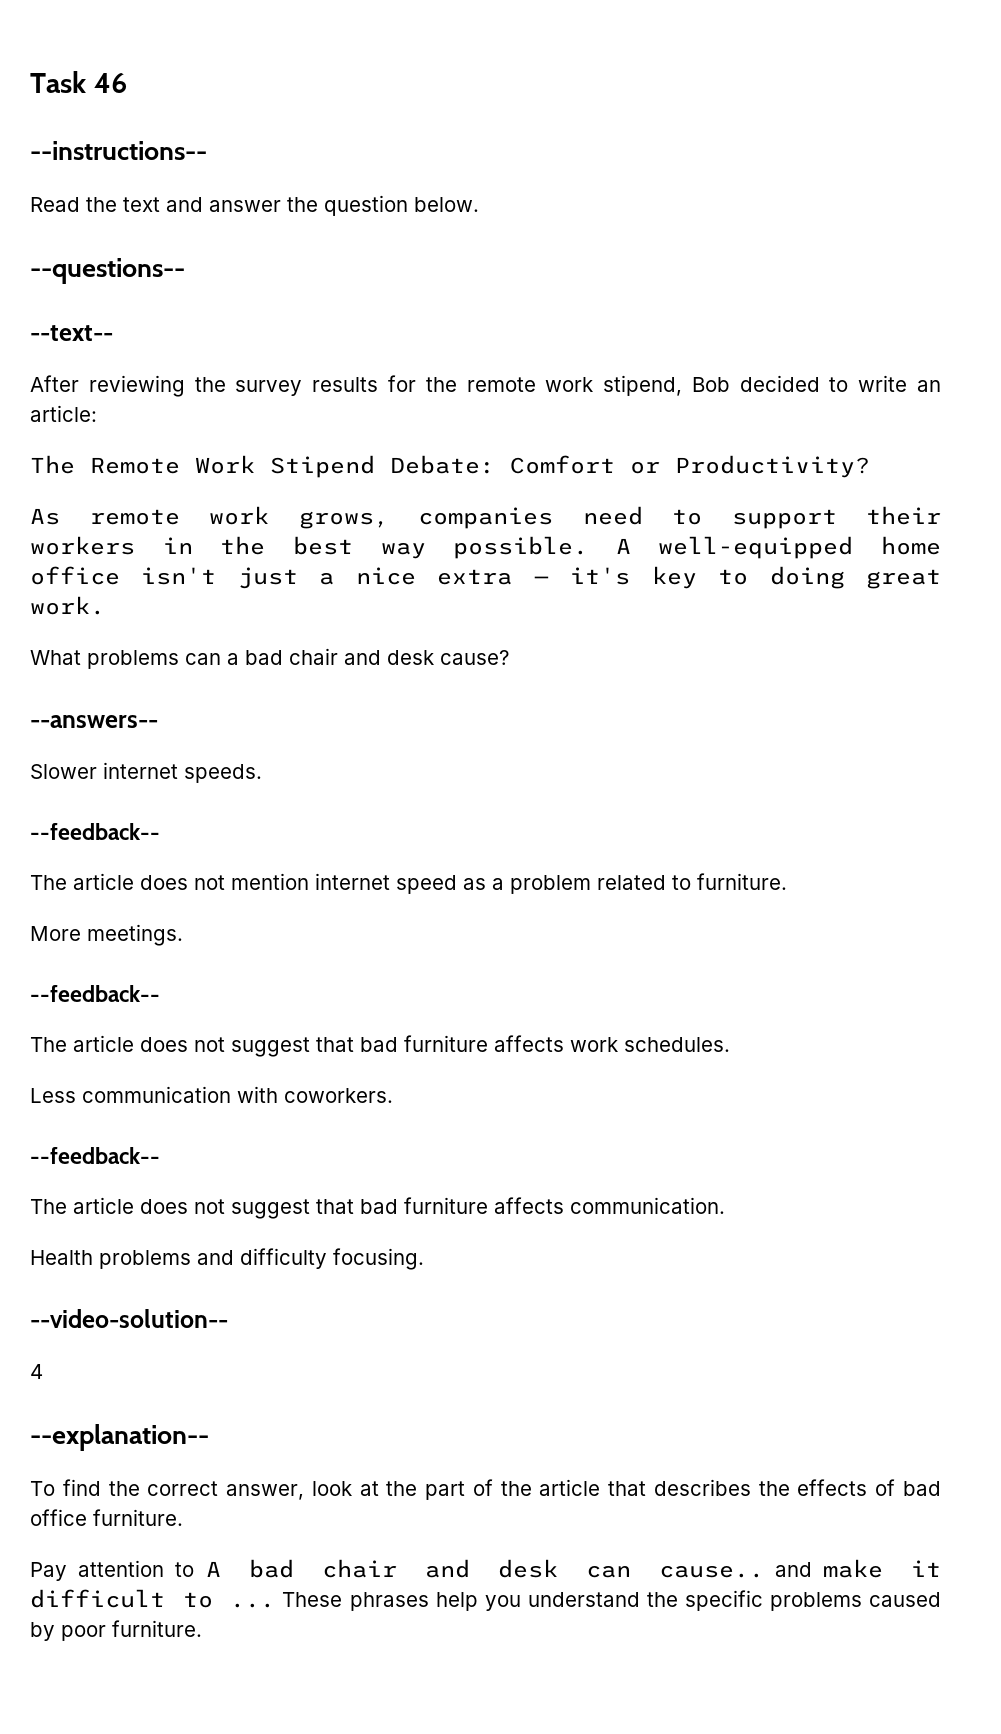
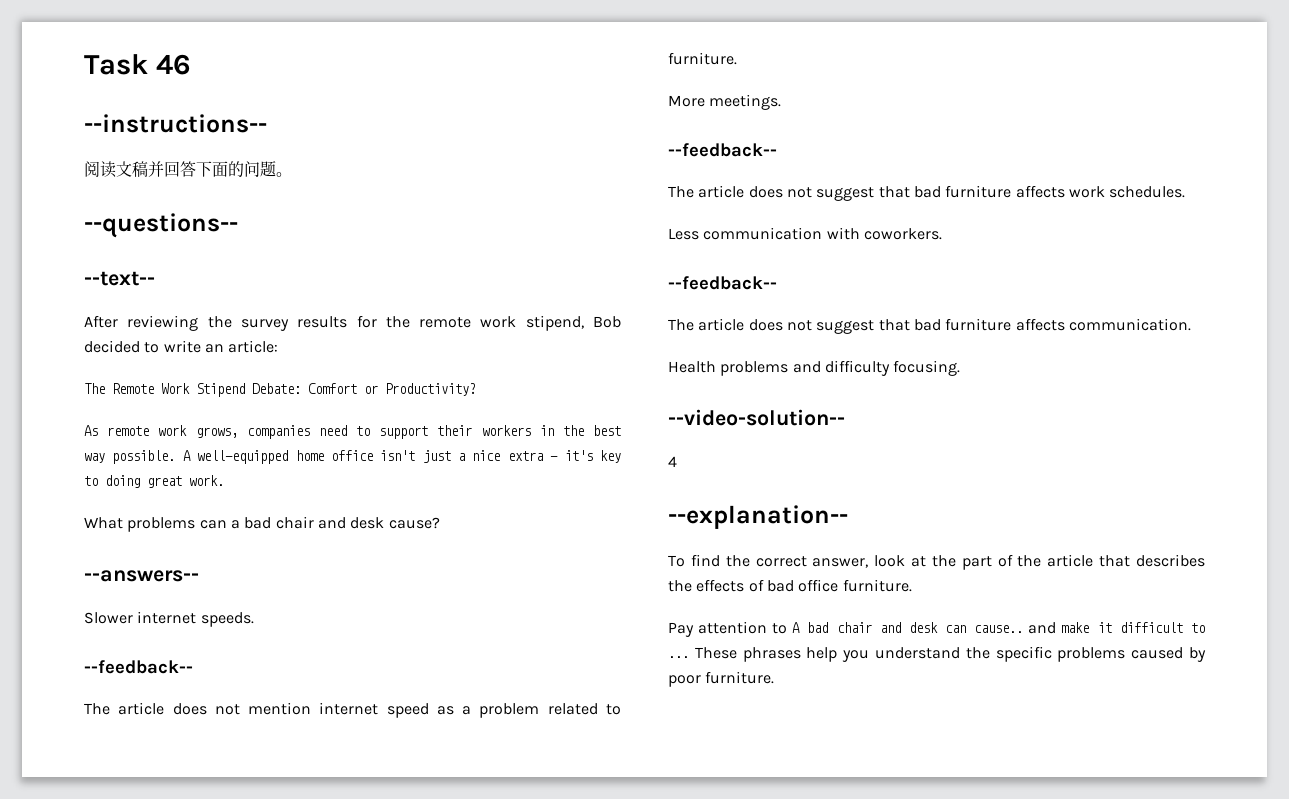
[30,195,479,216] Read the text and answer the question below. -> [84,161,292,178] 阅读文稿并回答下面的问题。

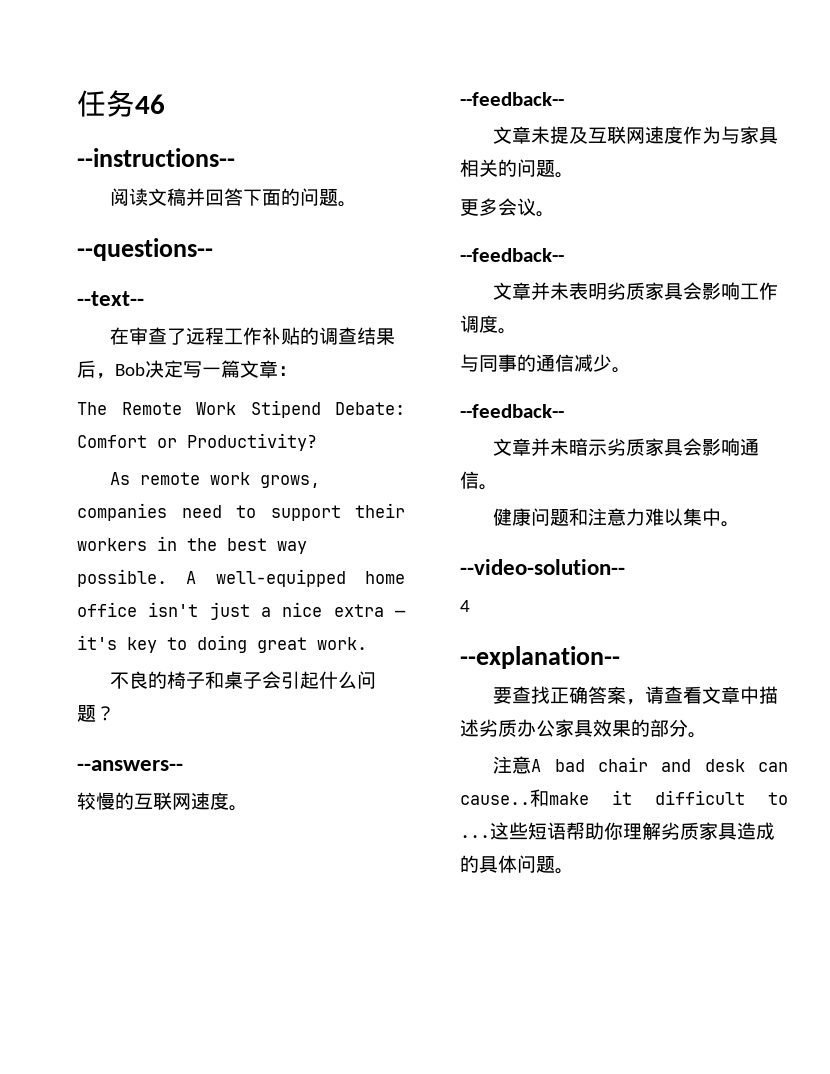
[84,54,148,75] Task -> [77,90,135,117] 任务
[84,315,622,331] [84,340,279,353] After reviewing the survey results for the remote work stipend, Bob decided to write an article: -> [110,327,396,345] [77,360,297,379] 在审查了远程工作补贴的调查结果后，Bob决定写一篇文章：
[84,516,440,532] [84,570,199,582] [84,611,254,627] [84,660,193,674] [84,702,621,718] [668,52,737,65] [668,94,782,110] [668,143,777,157] [668,185,1186,201] [668,227,942,240] [668,276,777,290] [668,318,1191,334] [668,360,961,376] [668,409,845,426] [668,456,677,467] [668,505,848,529] [668,554,1206,570] [668,579,912,592] [668,621,788,637] What problems can a bad chair and desk cause? // --answers-- // Slower internet speeds. // --feedback-- // The article does not mention internet speed as a problem related to furniture. // More meetings. // --feedback-- // The article does not suggest that bad furniture affects work schedules. // Less communication with coworkers. // --feedback-- // The article does not suggest that bad furniture affects communication. // Health problems and difficulty focusing. // --video-solution-- // 4 // --explanation-- // To find the correct answer, look at the part of the article that describes the effects of bad office furniture. // Pay attention to -> [110,671,377,689] [77,705,115,722] [77,760,183,771] [77,792,248,811] [460,92,564,106] [493,126,779,144] [460,159,574,178] [460,198,555,217] [460,248,564,262] [493,282,779,300] [460,315,517,334] [460,354,631,373] [460,404,564,418] [493,438,760,456] [460,471,498,490] [493,508,741,527] [460,559,625,575] [460,600,470,612] [460,646,620,669] [493,686,779,705] [460,719,707,738] [493,756,532,774] 不良的椅子和桌子会引起什么问题？ // --answers-- // 较慢的互联网速度。 // --feedback-- // 文章未提及互联网速度作为与家具相关的问题。 // 更多会议。 // --feedback-- // 文章并未表明劣质家具会影响工作调度。 // 与同事的通信减少。 // --feedback-- // 文章并未暗示劣质家具会影响通信。 // 健康问题和注意力难以集中。 // --video-solution-- // 4 // --explanation-- // 要查找正确答案，请查看文章中描述劣质办公家具效果的部分。 // 注意
[1028,622,1057,634] and -> [530,789,549,807] 和
[694,646,1206,662] [668,671,775,687] These phrases help you understand the specific problems caused by poor furniture. -> [490,822,775,840] [460,855,574,874] 这些短语帮助你理解劣质家具造成的具体问题。

